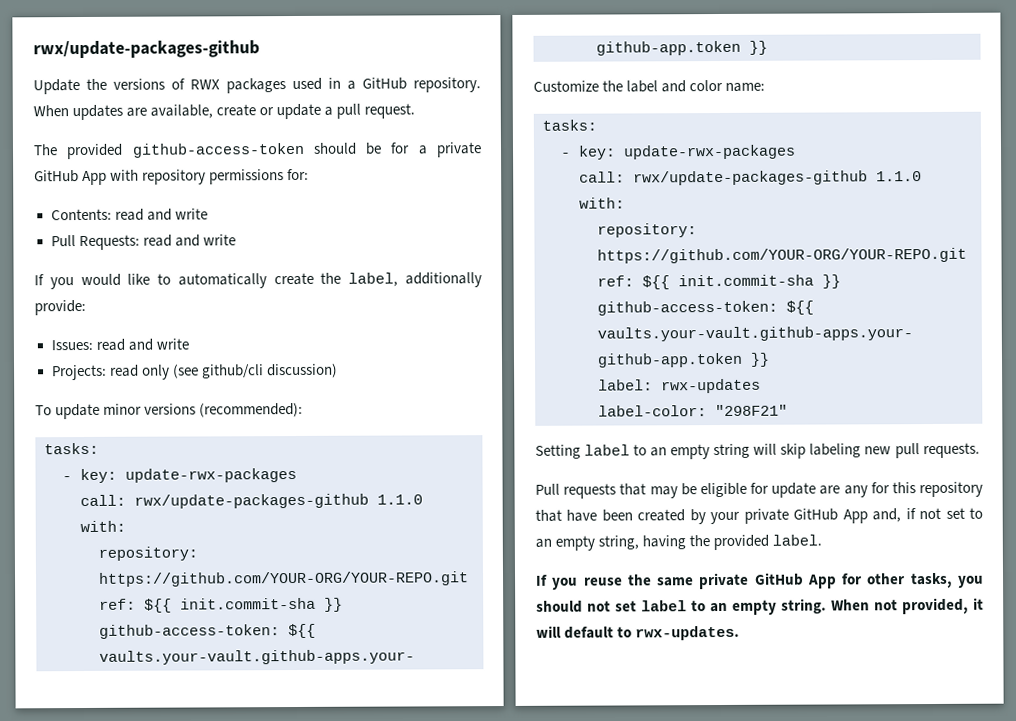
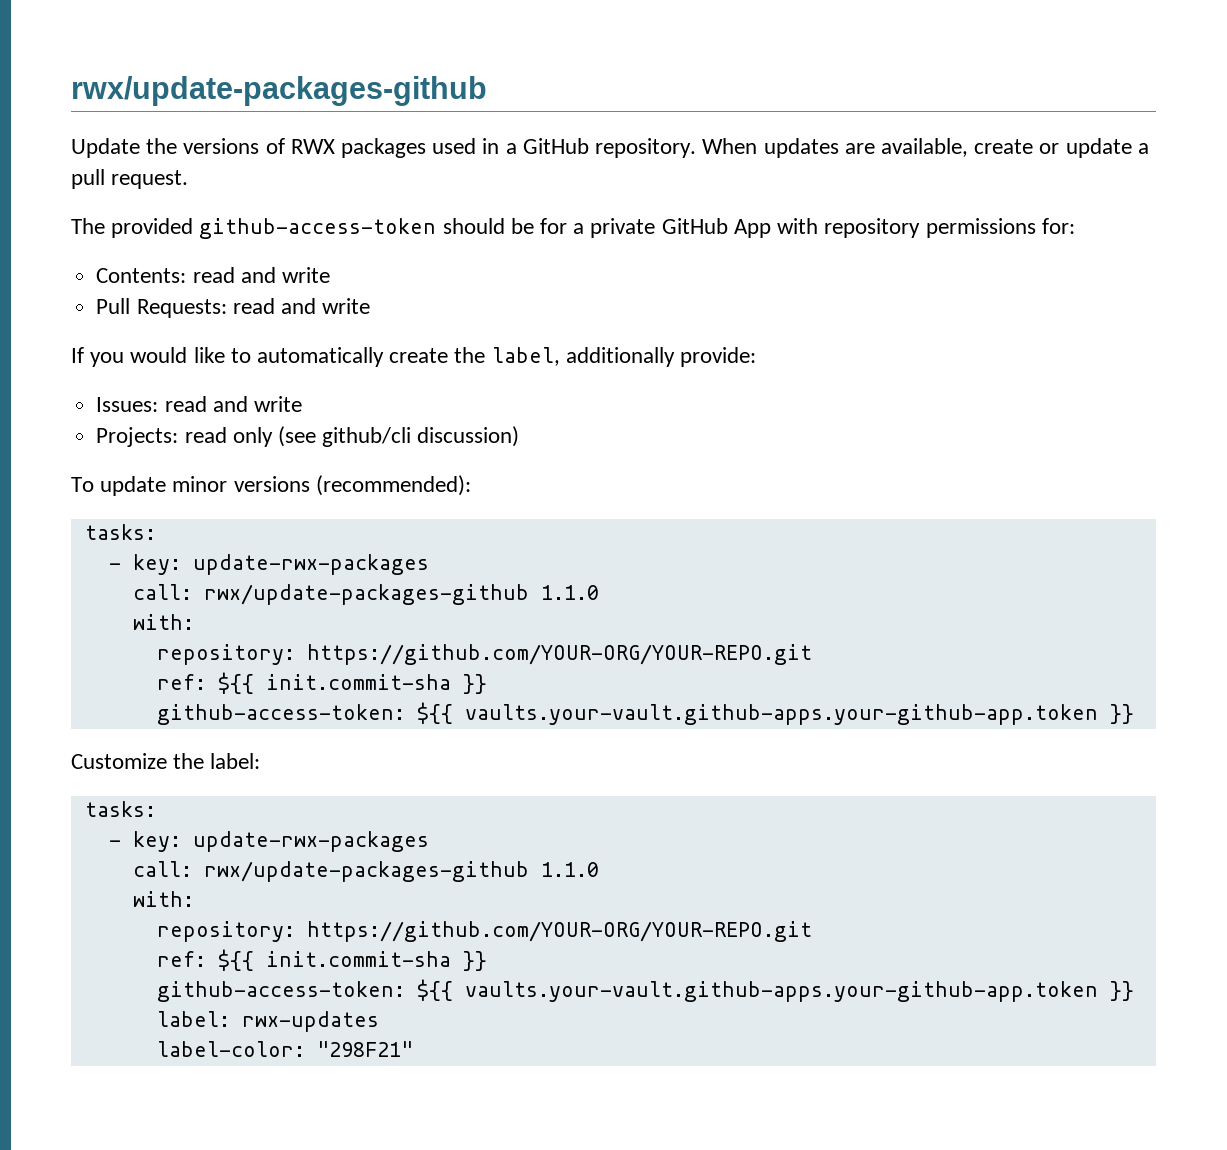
[626,79,766,93] label and color name: -> [210,753,261,769] label:
[535,442,980,460] [535,481,983,499] [535,507,983,525] [535,534,823,551] [536,572,984,590] [536,597,984,615] [536,625,741,641] // Setting label to an empty string will skip labeling new pull requests. // Pull requests that may be eligible for update are any for this repository that have been created by your private GitHub App and, if not set to an empty string, having the provided label. // If you reuse the same private GitHub App for other tasks, you should not set label to an empty string. When not provided, it will default to rwx-updates. -> (413, 1049) none

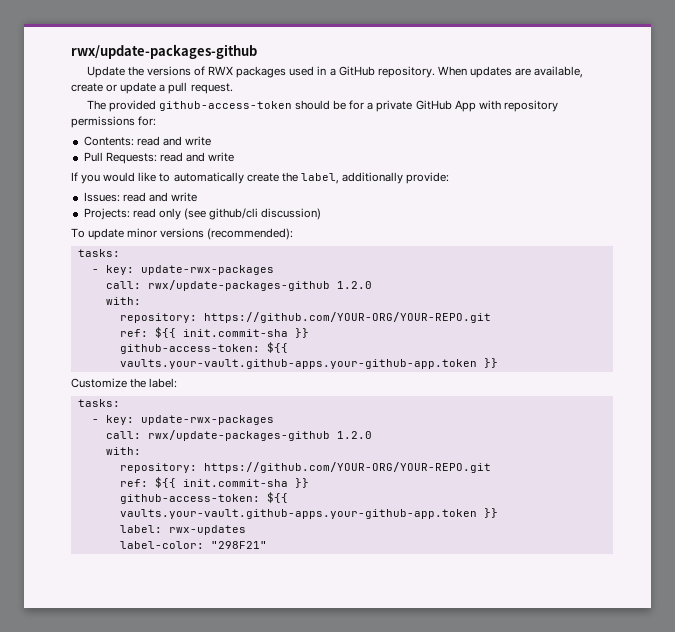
[540,585,599,600] 1.1.0 -> [336,281,372,289] 1.2.0
[540,862,599,877] 1.1.0 -> [336,431,372,439] 1.2.0

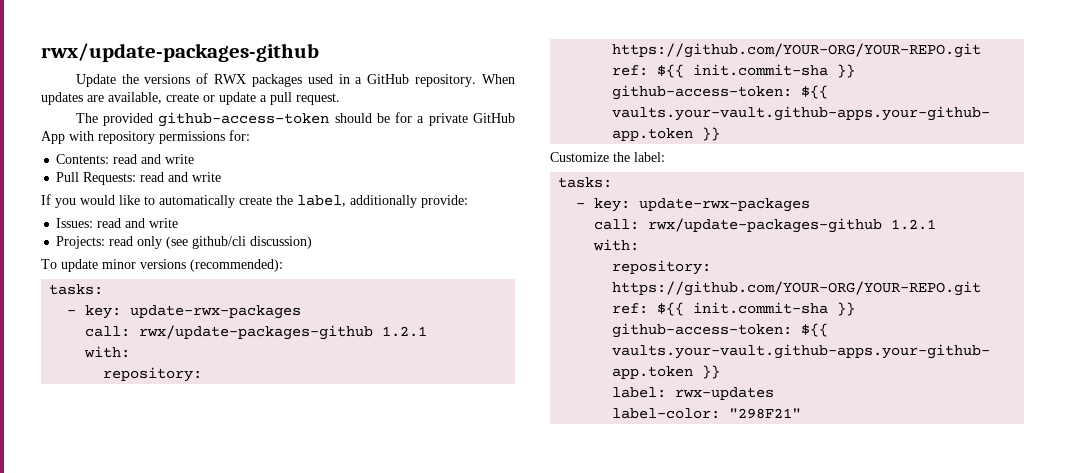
[336,281,372,289] 1.2.0 -> [382,326,428,337] 1.2.1
[336,431,372,439] 1.2.0 -> [891,219,937,230] 1.2.1

